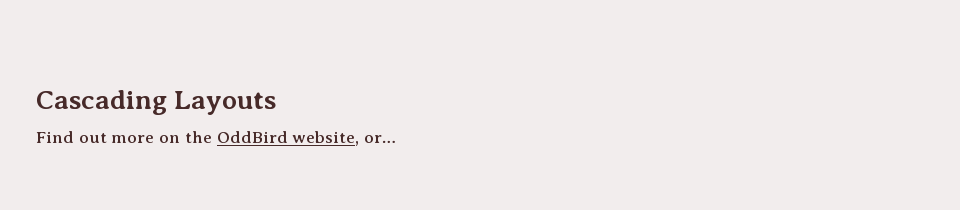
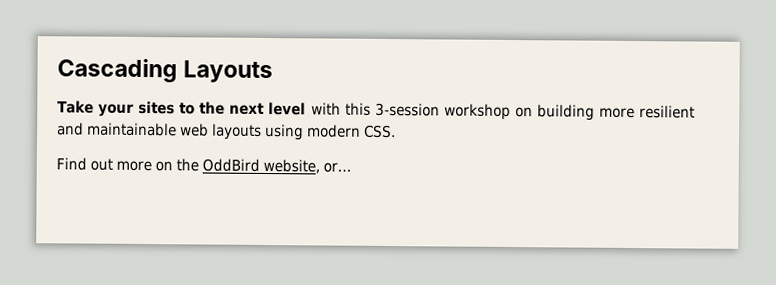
(277, 103) none -> [57,100,695,121] [57,122,396,141] // Take your sites to the next level with this 3-session workshop on building more resilient and maintainable web layouts using modern CSS.

